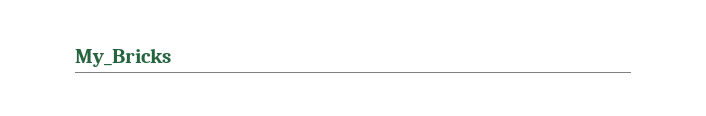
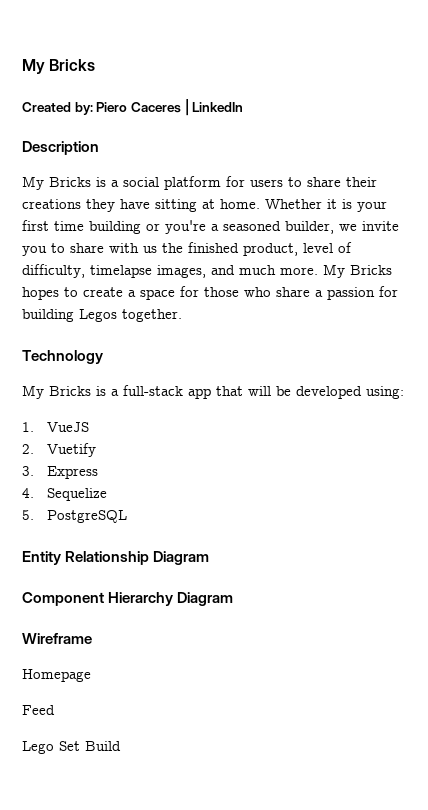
[75,48,171,67] My_Bricks -> [22,59,96,74] [22,99,244,116] [22,141,99,155] [22,176,377,190] [22,199,387,212] [22,220,399,234] [22,242,352,256] [22,264,392,278] [22,286,398,300] [22,309,182,322] [22,350,103,364] [22,385,404,399] [22,422,90,432] [22,443,97,457] [22,466,99,479] [22,488,108,501] [22,510,128,523] [22,551,210,565] [22,592,234,606] [22,633,92,644] [22,669,91,682] [22,705,55,715] [22,741,121,754] My Bricks // Created by: Piero Caceres | LinkedIn // Description // My Bricks is a social platform for users to share their creations they have sitting at home. Whether it is your first time building or you're a seasoned builder, we invite you to share with us the finished product, level of difficulty, timelapse images, and much more. My Bricks hopes to create a space for those who share a passion for building Legos together. // Technology // My Bricks is a full-stack app that will be developed using: // 1. VueJS // 2. Vuetify // 3. Express // 4. Sequelize // 5. PostgreSQL // Entity Relationship Diagram // Component Hierarchy Diagram // Wireframe // Homepage // Feed // Lego Set Build

